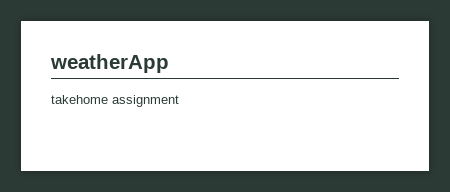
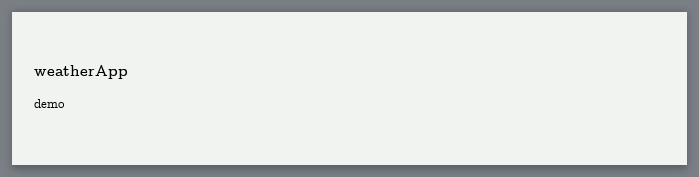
[51,95,179,107] takehome assignment -> [34,99,65,108] demo

